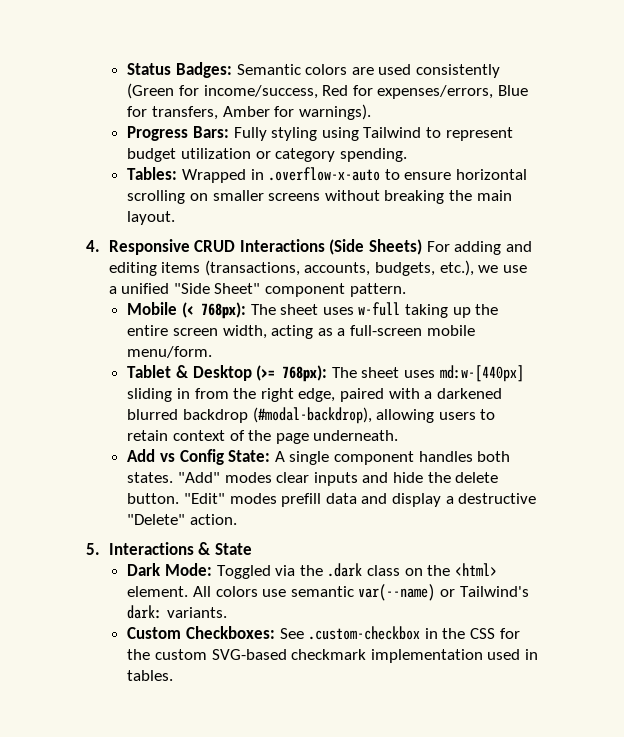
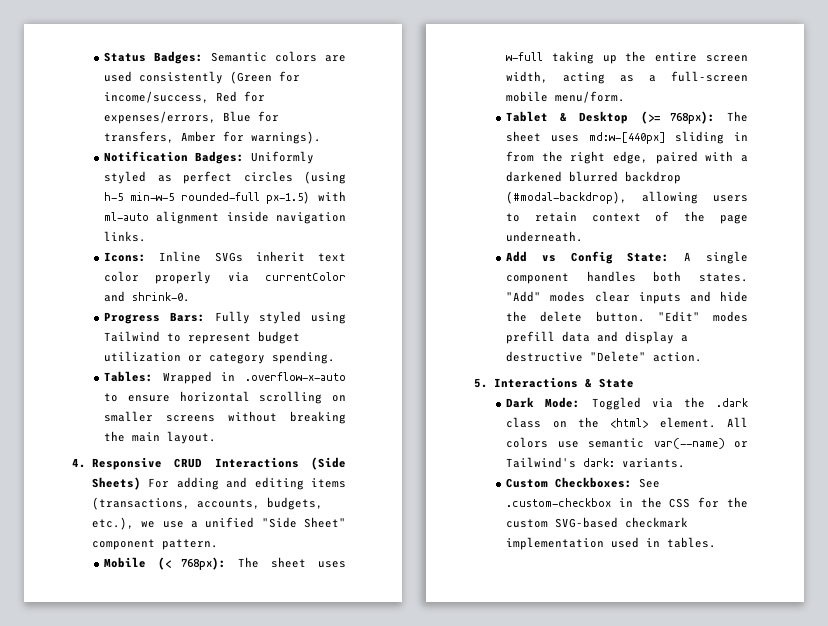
(371, 112) none -> [104,151,315,164] [104,171,346,184] [104,191,346,204] [104,211,346,224] [104,231,147,242] [104,251,347,262] [104,271,346,284] [104,291,191,302] // Notification Badges: Uniformly styled as perfect circles (using h-5 min-w-5 rounded-full px-1.5) with ml-auto alignment inside navigation links. // Icons: Inline SVGs inherit text color properly via currentColor and shrink-0.
[271,127,318,141] styling -> [259,311,302,324] styled

